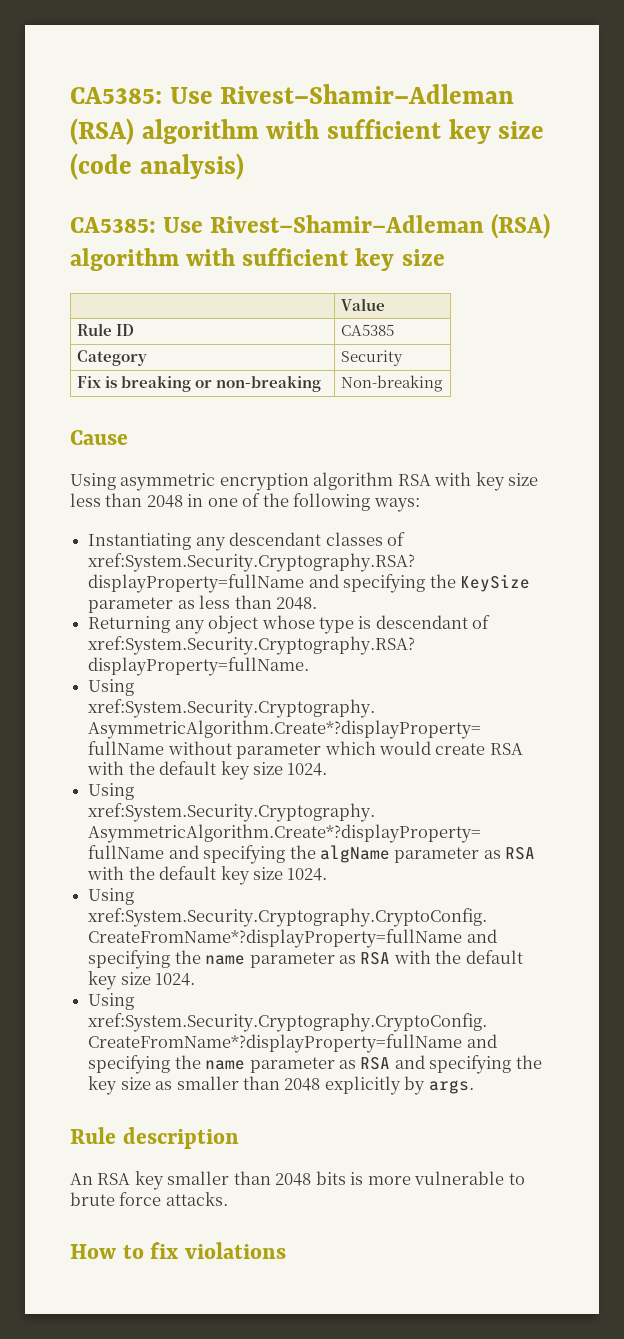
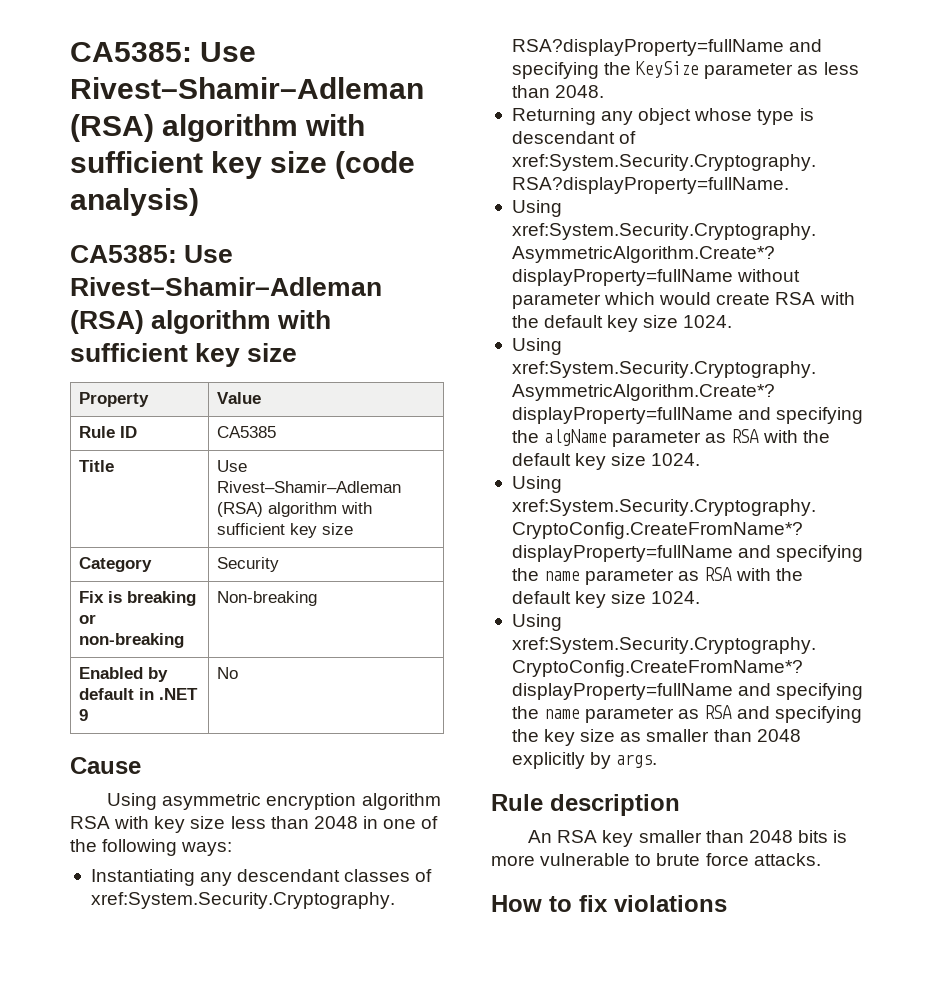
(445, 257) none -> [79,392,150,407] Property
(395, 330) none -> [79,460,115,472] [217,460,248,472] [217,481,402,493] [217,502,373,517] [217,523,354,538] // Title | Use Rivest–Shamir–Adleman (RSA) algorithm with sufficient key size
(444, 383) none -> [79,667,169,682] [79,688,199,700] [79,709,89,721] [217,667,239,679] // Enabled by default in .NET 9 | No

